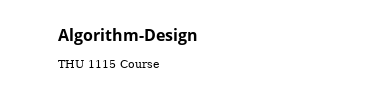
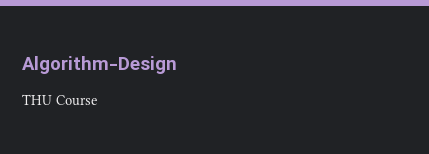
[88,60,116,68] 1115 -> (52, 99) none

